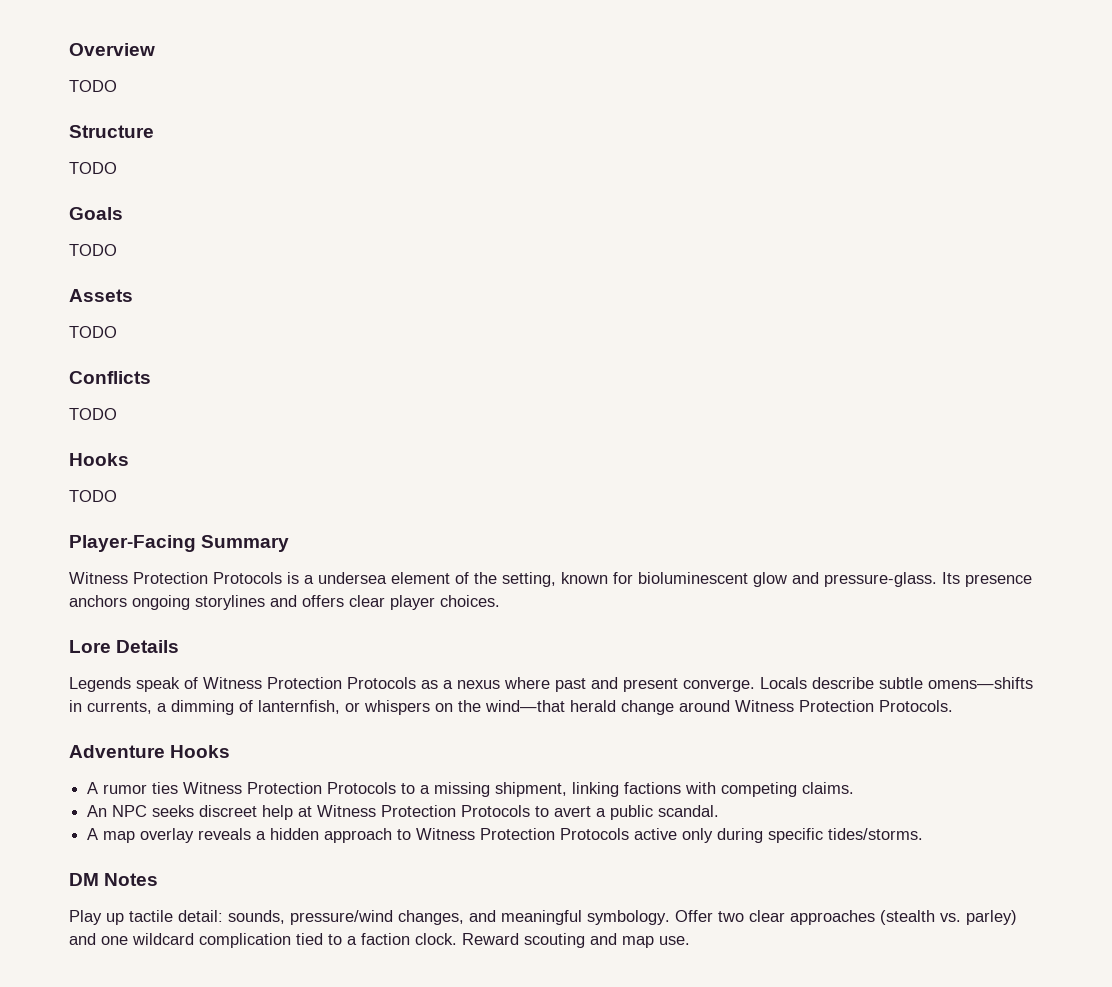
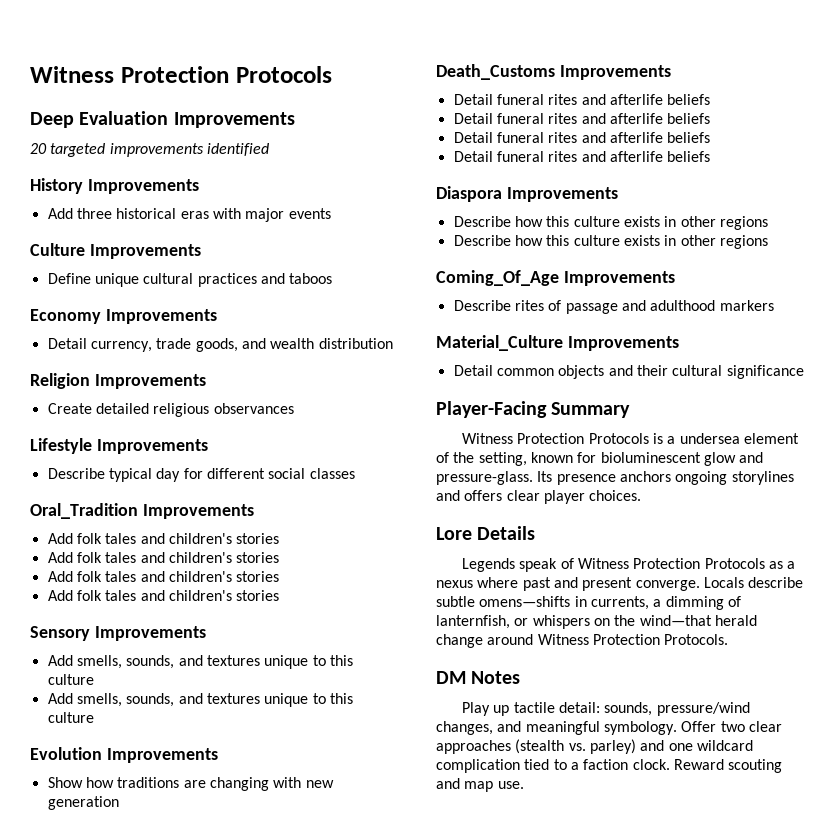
[69,43,155,56] [69,80,117,92] [69,125,154,138] [69,162,117,174] [69,207,123,220] [69,244,117,256] [69,289,133,302] [69,326,117,338] [69,371,151,384] [69,408,117,420] [69,453,129,466] [69,490,117,502] Overview // TODO // Structure // TODO // Goals // TODO // Assets // TODO // Conflicts // TODO // Hooks // TODO -> [30,66,332,83] [30,111,295,128] [30,143,269,157] [30,178,199,194] [47,208,331,222] [30,243,201,259] [47,273,333,287] [30,309,217,324] [47,338,393,352] [30,373,206,389] [47,403,294,417] [30,438,208,454] [47,468,355,482] [30,503,254,519] [47,533,280,544] [47,552,280,563] [47,571,280,582] [47,590,280,601] [30,626,206,641] [47,655,353,669] [47,674,94,685] [47,693,353,707] [47,712,94,723] [30,747,218,763] [47,777,334,791] [47,796,119,810] [436,64,671,80] [453,94,711,105] [453,113,711,124] [453,132,711,143] [453,151,711,162] [436,186,618,202] [453,216,768,230] [453,235,768,249] [436,270,675,286] [453,300,774,314] [436,335,679,351] [453,365,804,379] Witness Protection Protocols // Deep Evaluation Improvements // 20 targeted improvements identified // History Improvements // Add three historical eras with major events // Culture Improvements // Define unique cultural practices and taboos // Economy Improvements // Detail currency, trade goods, and wealth distribution // Religion Improvements // Create detailed religious observances // Lifestyle Improvements // Describe typical day for different social classes // Oral_Tradition Improvements // Add folk tales and children's stories // Add folk tales and children's stories // Add folk tales and children's stories // Add folk tales and children's stories // Sensory Improvements // Add smells, sounds, and textures unique to this culture // Add smells, sounds, and textures unique to this culture // Evolution Improvements // Show how traditions are changing with new generation // Death_Customs Improvements // Detail funeral rites and afterlife beliefs // Detail funeral rites and afterlife beliefs // Detail funeral rites and afterlife beliefs // Detail funeral rites and afterlife beliefs // Diaspora Improvements // Describe how this culture exists in other regions // Describe how this culture exists in other regions // Coming_Of_Age Improvements // Describe rites of passage and adulthood markers // Material_Culture Improvements // Detail common objects and their cultural significance
[69,745,231,758] [87,782,855,797] [87,805,720,820] [87,828,924,843] // Adventure Hooks // A rumor ties Witness Protection Protocols to a missing shipment, linking factions with competing claims. // An NPC seeks discreet help at Witness Protection Protocols to avert a public scandal. // A map overlay reveals a hidden approach to Witness Protection Protocols active only during specific tides/storms. -> (729, 639) none

